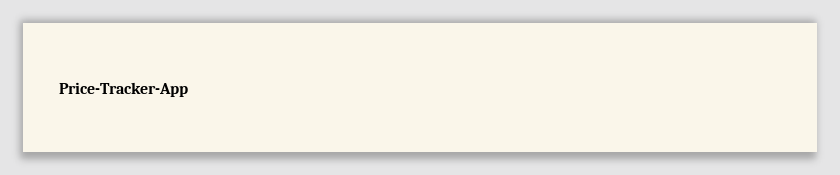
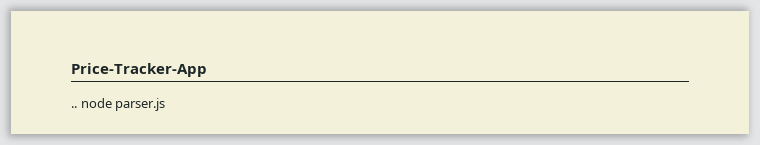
(188, 89) none -> [71,98,166,111] // .. node parser.js

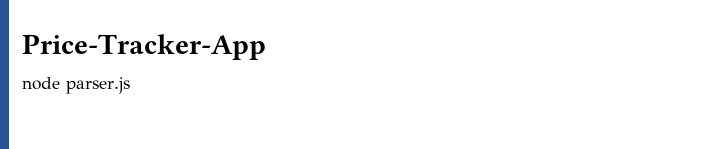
[71,106,77,108] .. -> (266, 47) none

